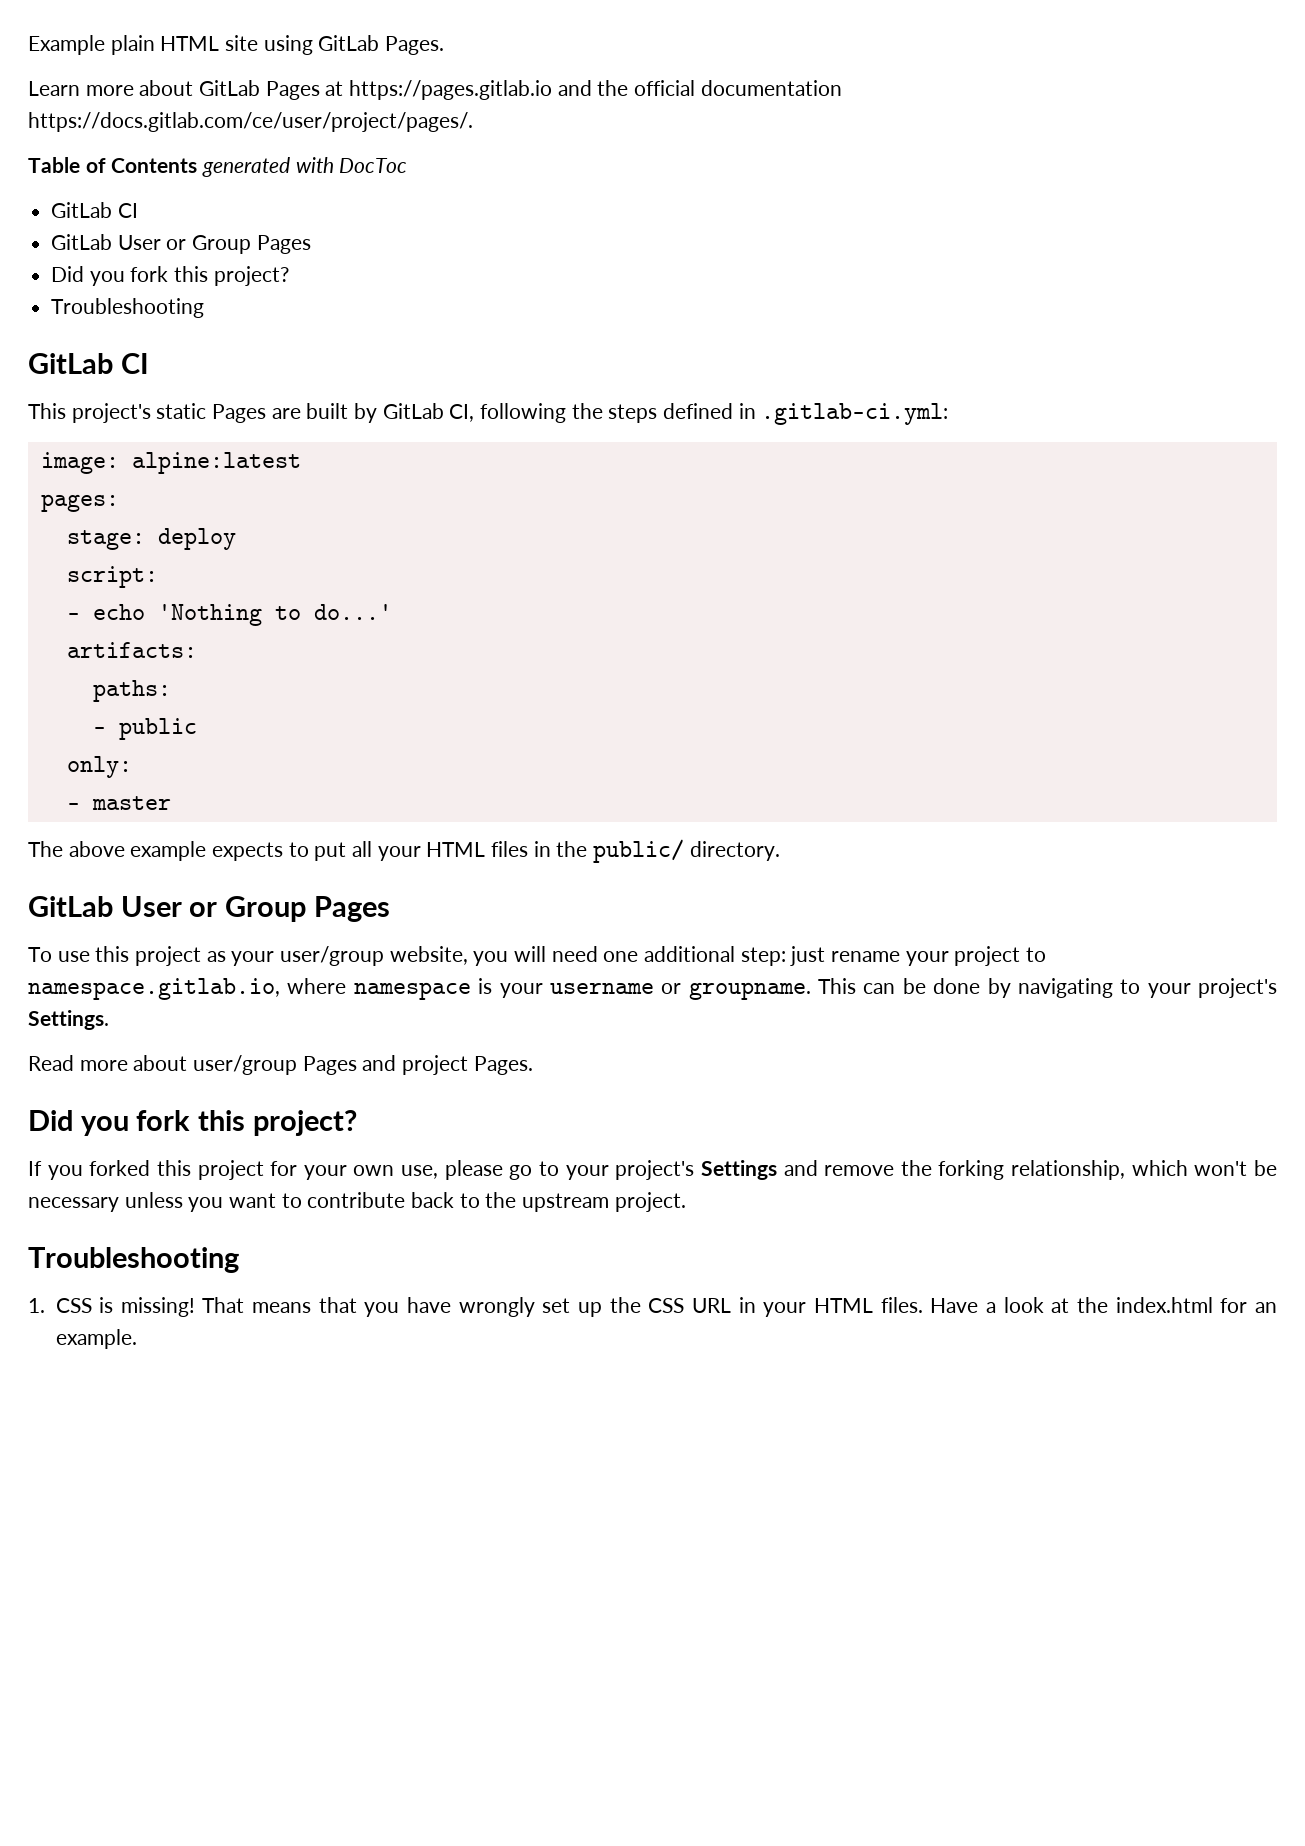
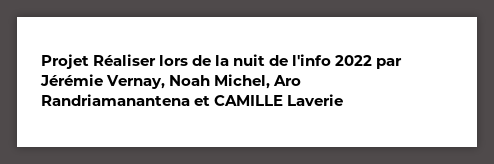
[28,35,445,55] [28,80,842,100] [28,112,473,132] [28,157,408,177] [51,202,138,218] [51,234,311,254] [51,266,289,286] [51,298,205,318] [28,353,149,374] [28,403,949,425] [40,452,301,474] [40,494,119,512] [66,528,236,550] [66,566,158,588] [66,604,392,626] [66,642,197,658] [92,680,171,702] [92,718,197,740] [66,756,132,778] [66,796,171,810] [28,839,780,863] [28,896,390,922] [28,946,1047,966] [28,978,1277,1000] [28,1010,109,1030] [28,1055,533,1075] [28,1110,357,1136] [28,1160,1278,1180] [28,1192,686,1212] [28,1247,239,1273] [28,1297,1277,1317] [55,1329,137,1349] Example plain HTML site using GitLab Pages. // Learn more about GitLab Pages at https://pages.gitlab.io and the official documentation https://docs.gitlab.com/ce/user/project/pages/. // Table of Contents generated with DocToc // GitLab CI // GitLab User or Group Pages // Did you fork this project? // Troubleshooting // GitLab CI // This project's static Pages are built by GitLab CI, following the steps defined in .gitlab-ci.yml: // image: alpine:latest // pages: // stage: deploy // script: // - echo 'Nothing to do...' // artifacts: // paths: // - public // only: // - master // The above example expects to put all your HTML files in the public/ directory. // GitLab User or Group Pages // To use this project as your user/group website, you will need one additional step: just rename your project to namespace.gitlab.io, where namespace is your username or groupname. This can be done by navigating to your project's Settings. // Read more about user/group Pages and project Pages. // Did you fork this project? // If you forked this project for your own use, please go to your project's Settings and remove the forking relationship, which won't be necessary unless you want to contribute back to the upstream project. // Troubleshooting // 1. CSS is missing! That means that you have wrongly set up the CSS URL in your HTML files. Have a look at the index.html for an example. -> [41,54,403,69] [40,74,302,89] [41,94,344,106] Projet Réaliser lors de la nuit de l'info 2022 par Jérémie Vernay, Noah Michel, Aro Randriamanantena et CAMILLE Laverie

